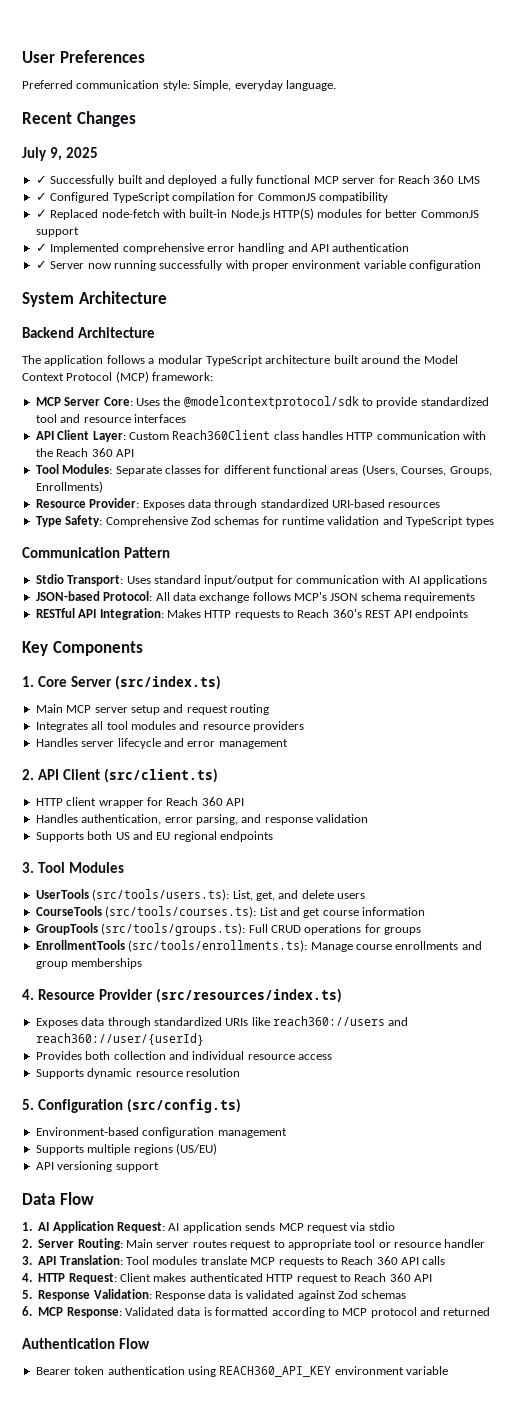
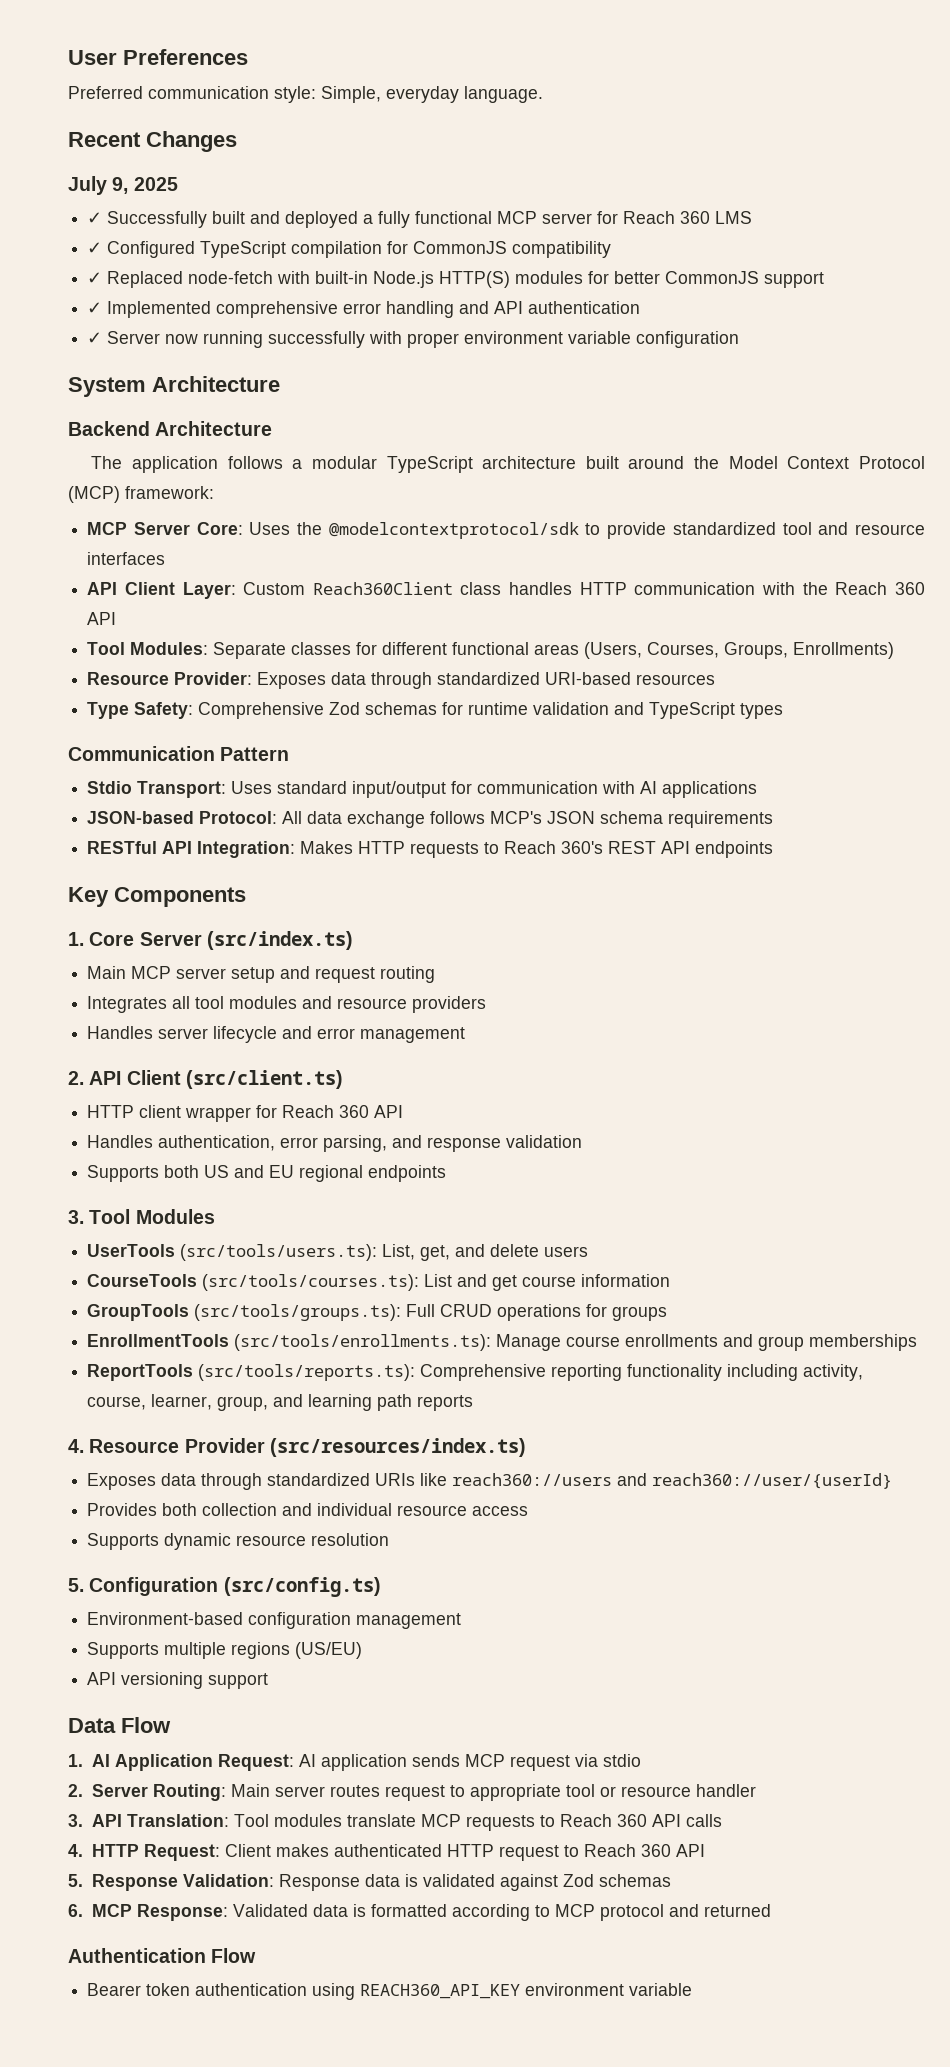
(143, 963) none -> [87,1364,864,1381] [87,1394,474,1411] // ReportTools (src/tools/reports.ts): Comprehensive reporting functionality including activity, course, learner, group, and learning path reports

